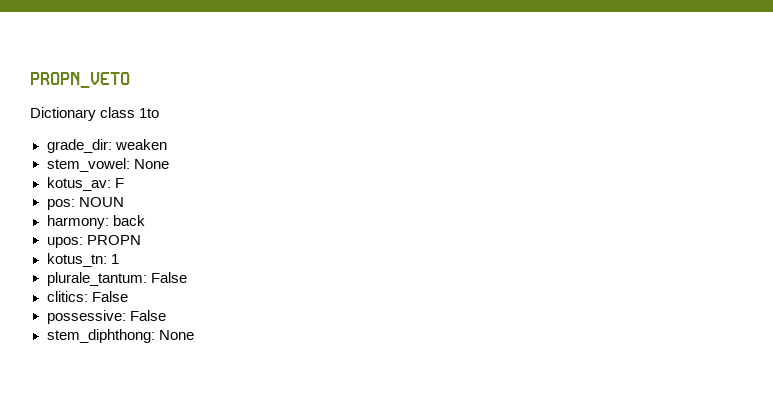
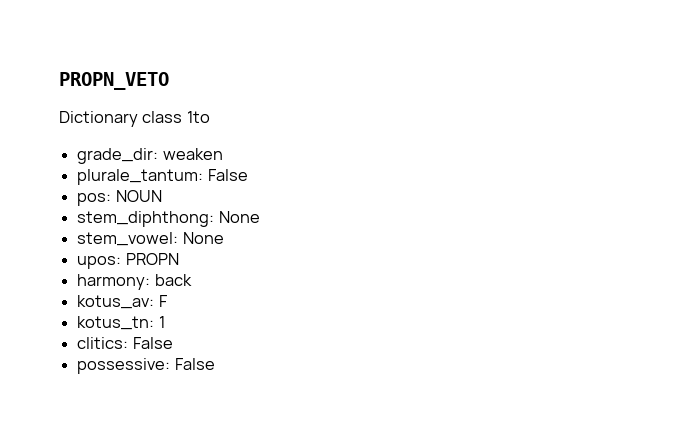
[46,158,169,172] [46,177,124,191] [46,197,124,210] [46,215,145,229] [46,235,141,248] stem_vowel: None // kotus_av: F // pos: NOUN // harmony: back // upos: PROPN -> [77,169,248,185] [77,190,162,206] [77,211,260,227] [77,232,224,246] [77,253,179,269] [77,274,192,290] [77,295,167,309] plurale_tantum: False // pos: NOUN // stem_diphthong: None // stem_vowel: None // upos: PROPN // harmony: back // kotus_av: F
[46,272,187,286] // plurale_tantum: False -> (165, 322) none
[46,329,194,343] // stem_diphthong: None -> (215, 364) none

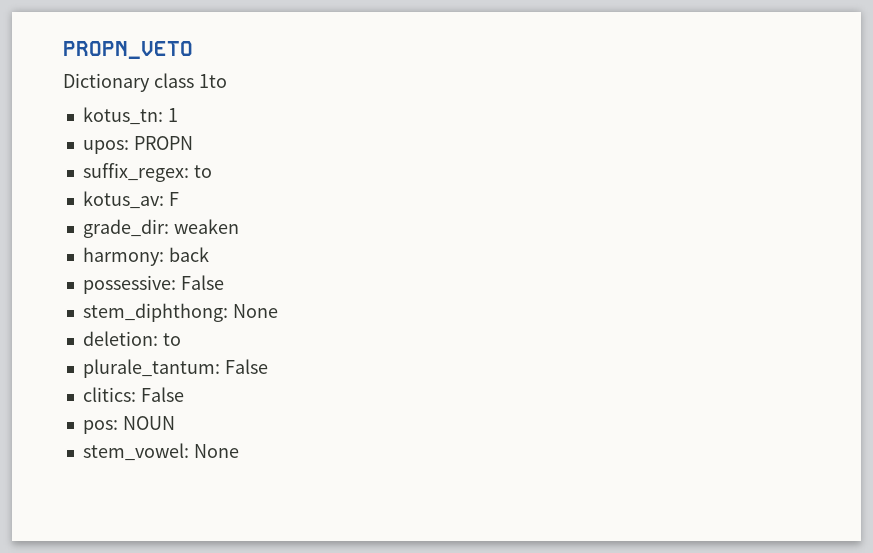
[77,148,223,164] grade_dir: weaken -> [82,107,178,125] [82,136,193,154] [82,163,212,182] [82,191,179,209] [82,219,239,238] [82,247,209,266] [82,275,224,294] [82,303,278,322] [82,331,181,346] kotus_tn: 1 // upos: PROPN // suffix_regex: to // kotus_av: F // grade_dir: weaken // harmony: back // possessive: False // stem_diphthong: None // deletion: to
(248, 175) none -> [82,387,184,402] // clitics: False
[77,211,260,227] // stem_diphthong: None -> (175, 423) none
[77,253,179,269] [77,274,192,290] [77,295,167,309] [77,316,165,330] [77,337,173,349] [77,358,215,374] // upos: PROPN // harmony: back // kotus_av: F // kotus_tn: 1 // clitics: False // possessive: False -> (239, 451) none

